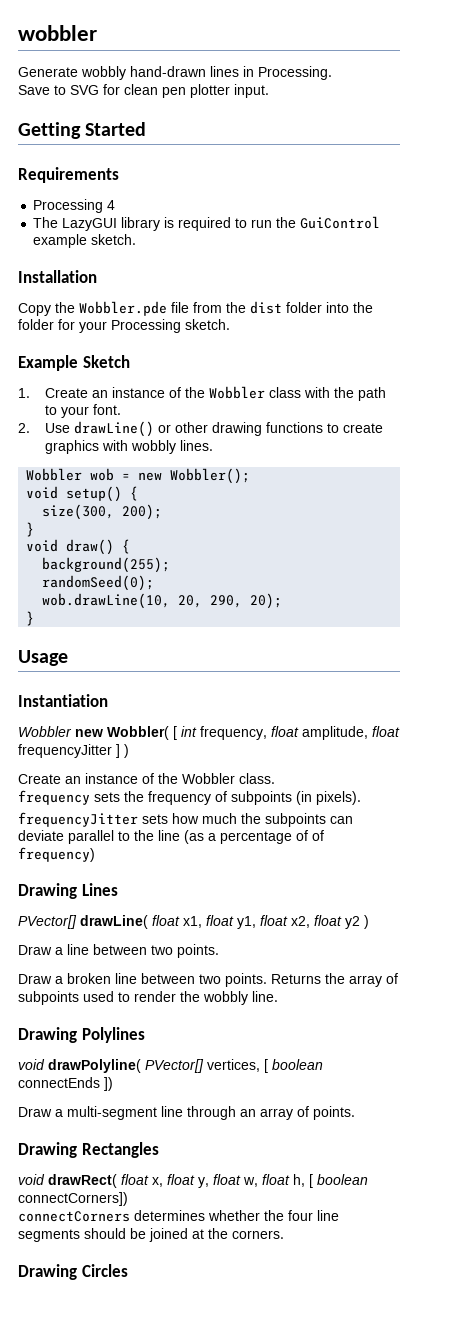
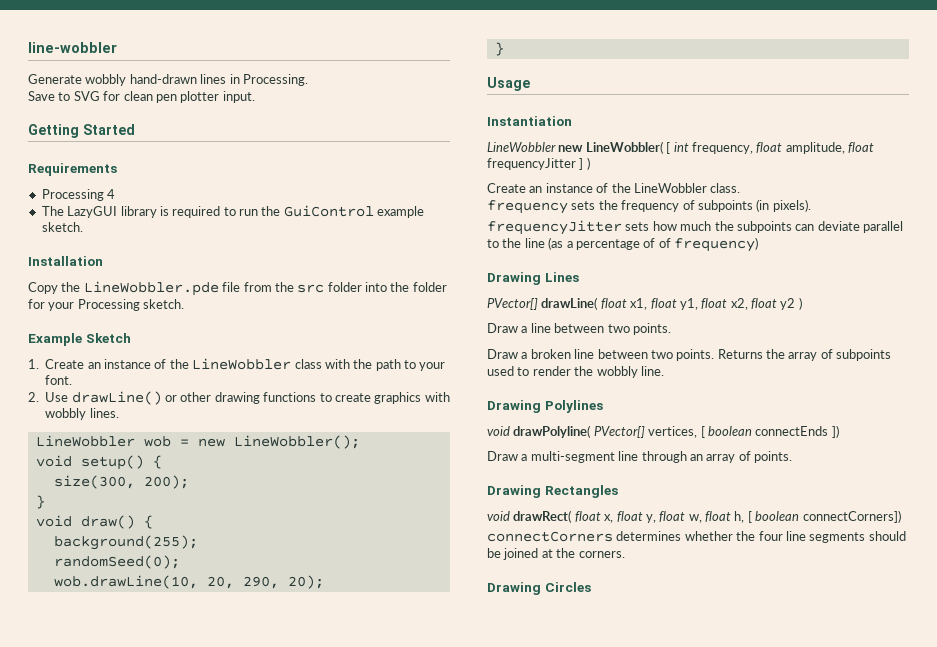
[18,25,97,41] wobbler -> [28,42,117,53] line-wobbler
[79,301,167,316] Wobbler.pde -> [83,281,219,296] LineWobbler.pde
[250,301,282,314] dist -> [297,284,325,293] src
[209,386,266,399] Wobbler -> [192,358,292,370] LineWobbler
[26,468,83,481] Wobbler -> [35,435,135,447] LineWobbler
[170,468,251,484] Wobbler(); -> [233,435,360,449] LineWobbler();
[18,726,169,740] Wobbler new Wobbler( -> [487,141,664,154] LineWobbler new LineWobbler(
[182,773,235,784] Wobbler -> [633,183,707,193] LineWobbler

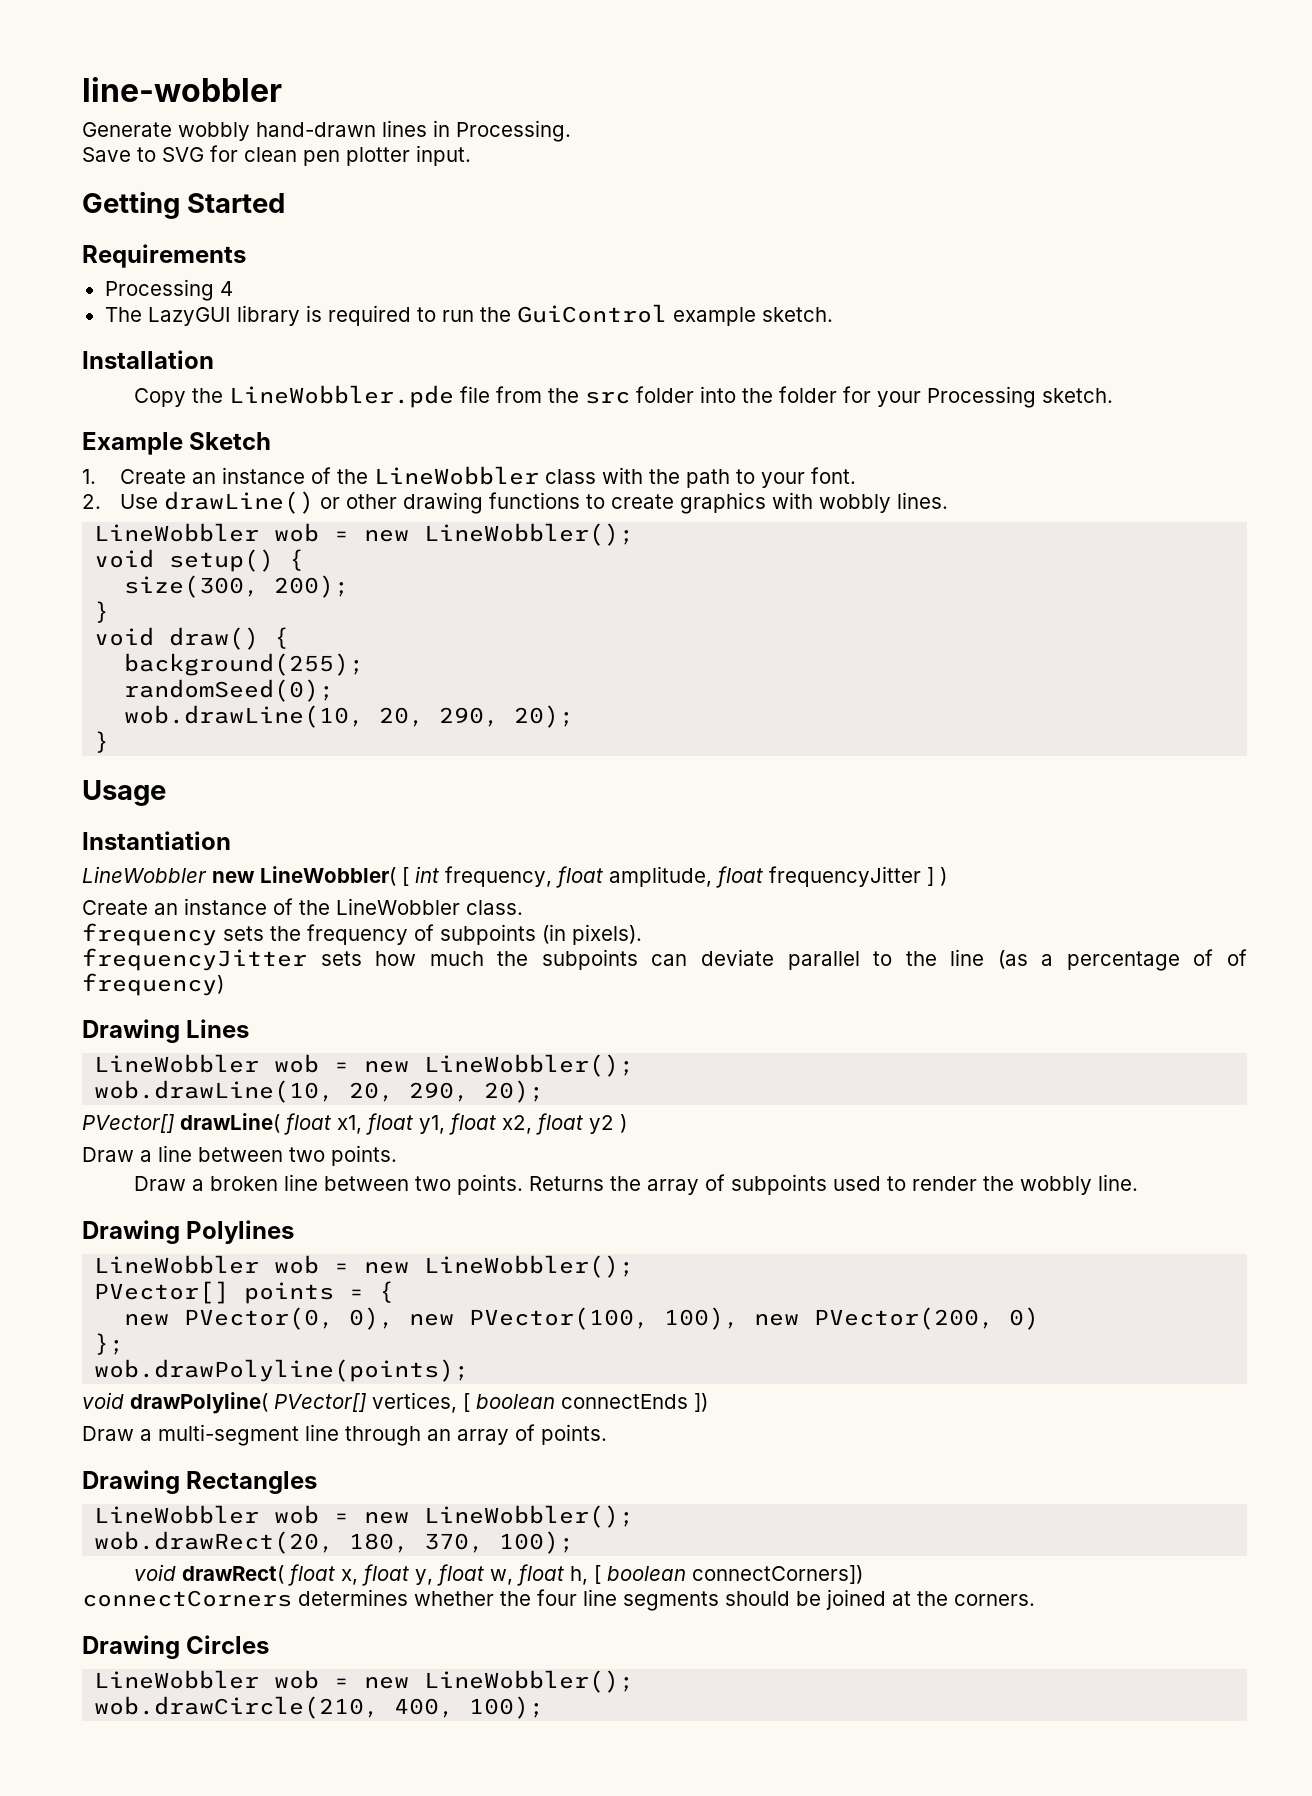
(579, 277) none -> [94,1054,635,1077] [94,1080,545,1103] // LineWobbler wob = new LineWobbler(); // wob.drawLine(10, 20, 290, 20);
(603, 406) none -> [94,1255,635,1278] [94,1281,395,1304] [124,1307,1040,1330] [94,1333,125,1355] [94,1359,470,1382] // LineWobbler wob = new LineWobbler(); // PVector[] points = { // new PVector(0, 0), new PVector(100, 100), new PVector(200, 0) // }; // wob.drawPolyline(points);
(618, 491) none -> [94,1505,635,1528] [94,1531,575,1554] // LineWobbler wob = new LineWobbler(); // wob.drawRect(20, 180, 370, 100);
(591, 587) none -> [94,1670,635,1693] [94,1696,545,1719] // LineWobbler wob = new LineWobbler(); // wob.drawCircle(210, 400, 100);

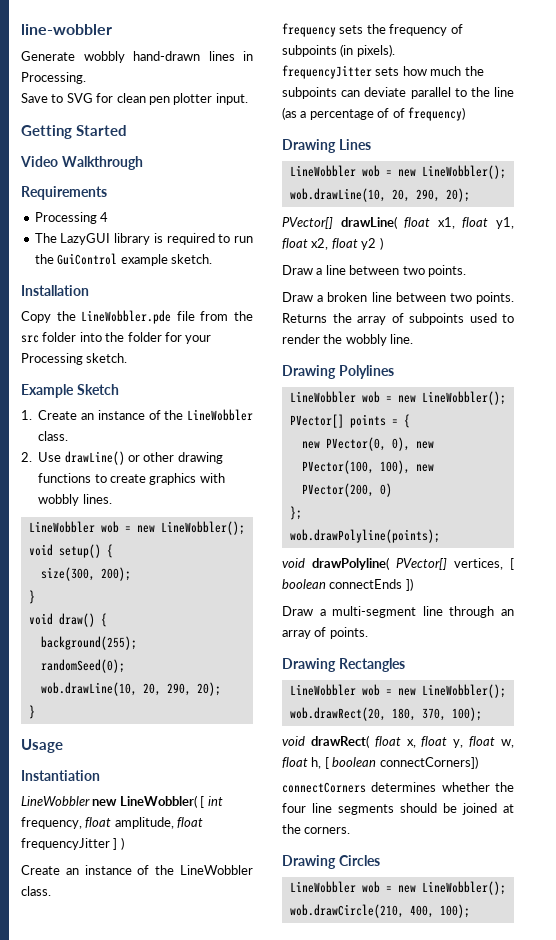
(286, 203) none -> [20,156,143,170] // Video Walkthrough
[545,467,857,488] class with the path to your font. -> [38,431,69,441] class.

